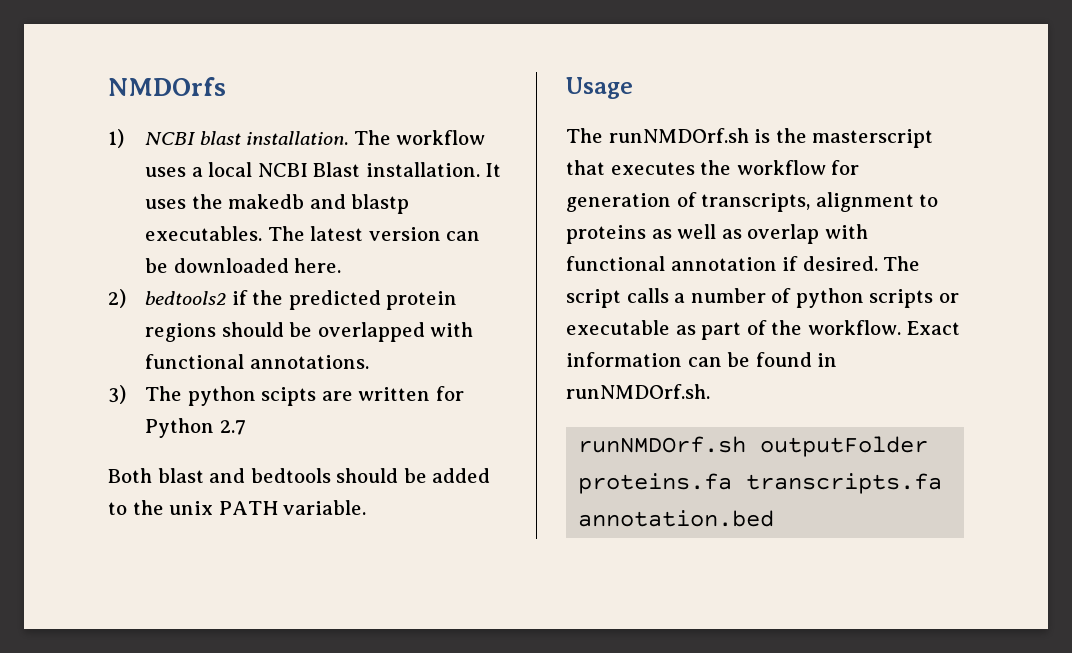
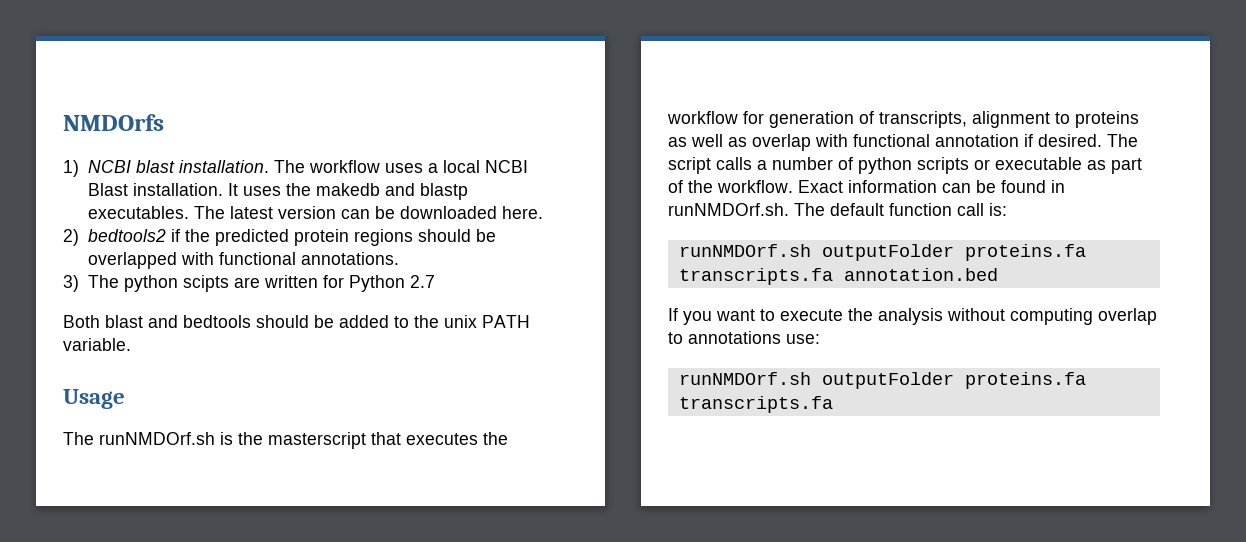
(710, 391) none -> [794,203,1007,216] The default function call is:
(775, 518) none -> [668,308,1157,325] [668,331,820,344] [678,372,1086,389] [678,396,833,413] // If you want to execute the analysis without computing overlap to annotations use: // runNMDOrf.sh outputFolder proteins.fa transcripts.fa

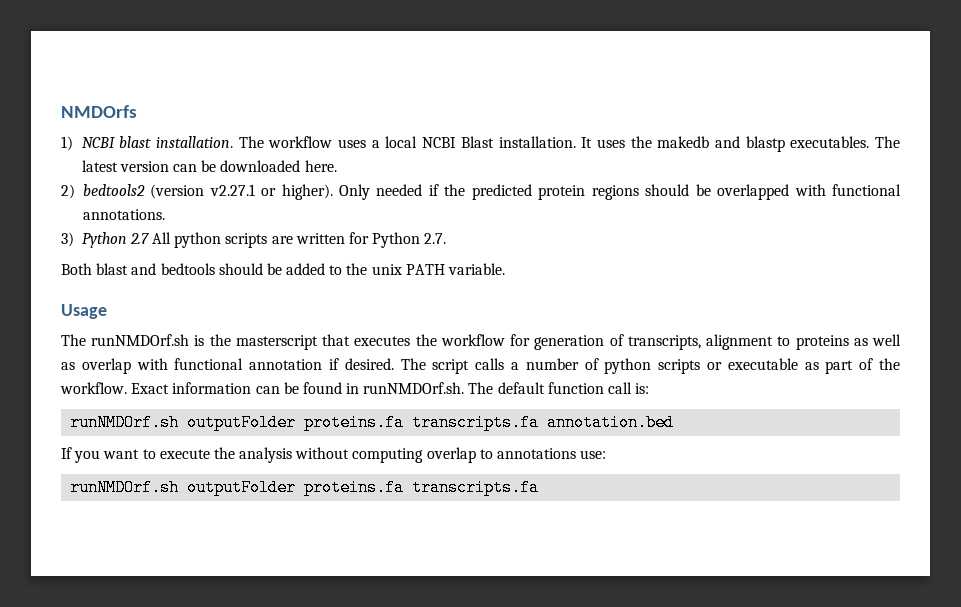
(167, 235) none -> [150,184,423,200] (version v2.27.1 or higher). Only needed
[88,275,230,292] The python scipts -> [81,232,268,248] Python 2.7 All python scripts
[410,275,436,288] 2.7 -> [424,233,447,244] 2.7.

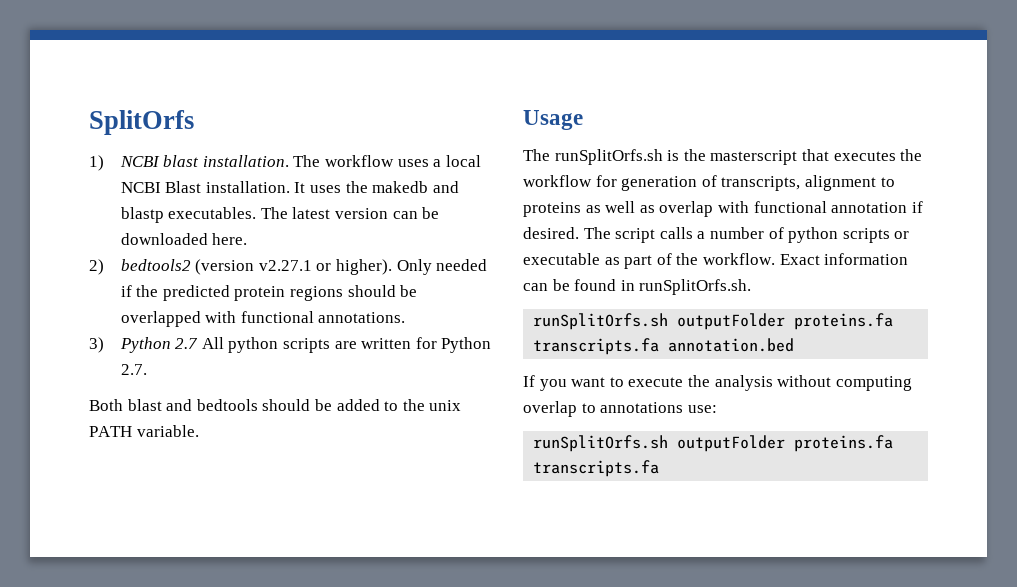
[61,105,137,118] NMDOrfs -> [89,110,194,135] SplitOrfs
[91,334,190,346] runNMDOrf.sh -> [554,149,663,165] runSplitOrfs.sh
[363,382,650,394] [70,414,180,431] runNMDOrf.sh. The default function call is: // runNMDOrf.sh -> [639,279,752,295] [533,313,669,330] runSplitOrfs.sh. // runSplitOrfs.sh
[70,479,180,496] runNMDOrf.sh -> [533,435,669,452] runSplitOrfs.sh

